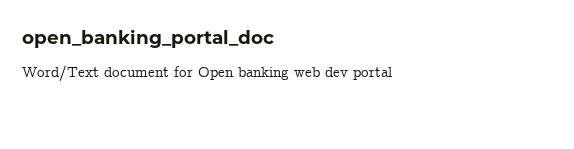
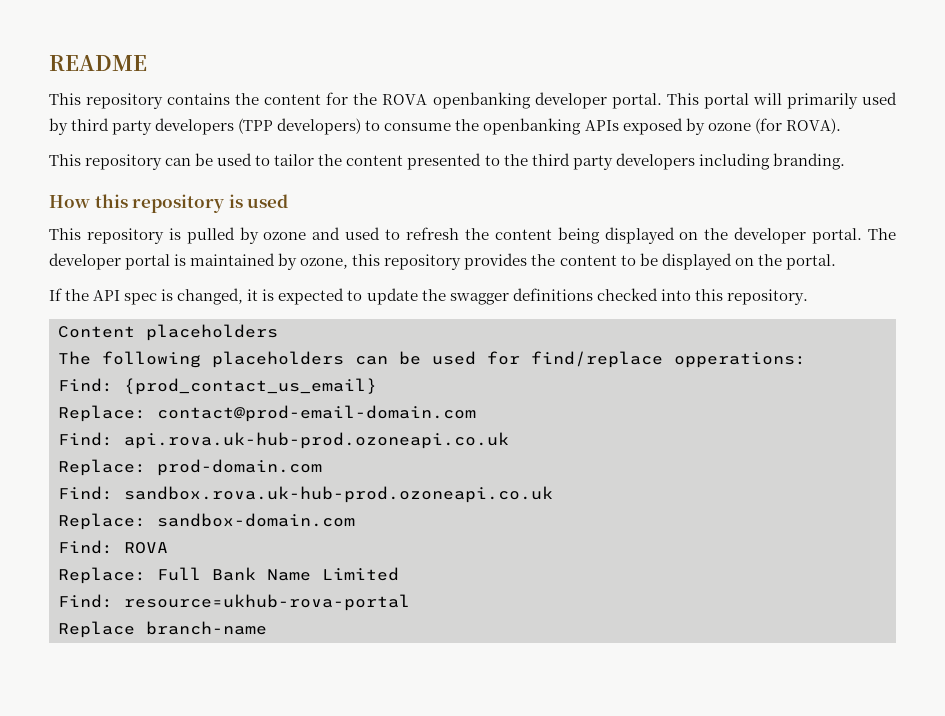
[22,29,274,48] [22,65,392,82] open_banking_portal_doc // Word/Text document for Open banking web dev portal -> [49,55,147,71] [49,92,898,109] [49,118,841,135] [49,153,845,170] [49,194,289,213] [49,227,897,244] [49,253,836,270] [49,288,808,305] [58,324,278,341] [58,351,806,368] [58,378,377,395] [58,405,476,422] [58,432,509,449] [58,459,322,476] [58,486,553,503] [58,513,355,530] [58,540,168,554] [58,567,399,584] [58,594,410,611] [58,621,267,638] README // This repository contains the content for the ROVA openbanking developer portal. This portal will primarily used by third party developers (TPP developers) to consume the openbanking APIs exposed by ozone (for ROVA). // This repository can be used to tailor the content presented to the third party developers including branding. // How this repository is used // This repository is pulled by ozone and used to refresh the content being displayed on the developer portal. The developer portal is maintained by ozone, this repository provides the content to be displayed on the portal. // If the API spec is changed, it is expected to update the swagger definitions checked into this repository. // Content placeholders // The following placeholders can be used for find/replace opperations: // Find: {prod_contact_us_email} // Replace: contact@prod-email-domain.com // Find: api.rova.uk-hub-prod.ozoneapi.co.uk // Replace: prod-domain.com // Find: sandbox.rova.uk-hub-prod.ozoneapi.co.uk // Replace: sandbox-domain.com // Find: ROVA // Replace: Full Bank Name Limited // Find: resource=ukhub-rova-portal // Replace branch-name

